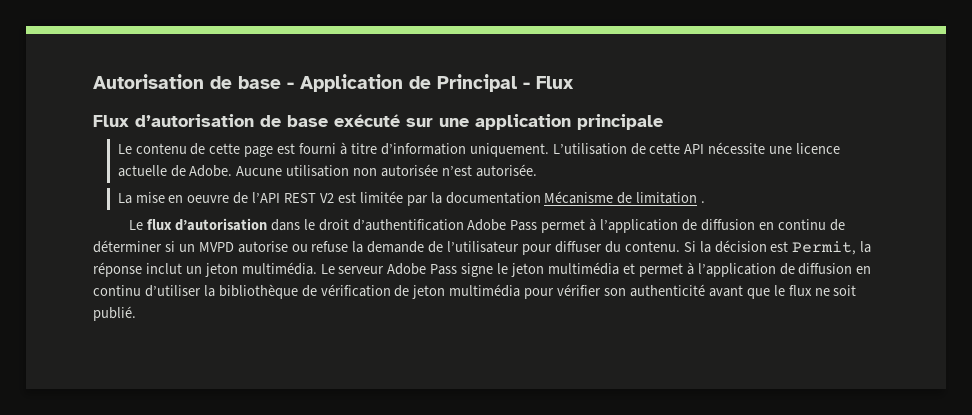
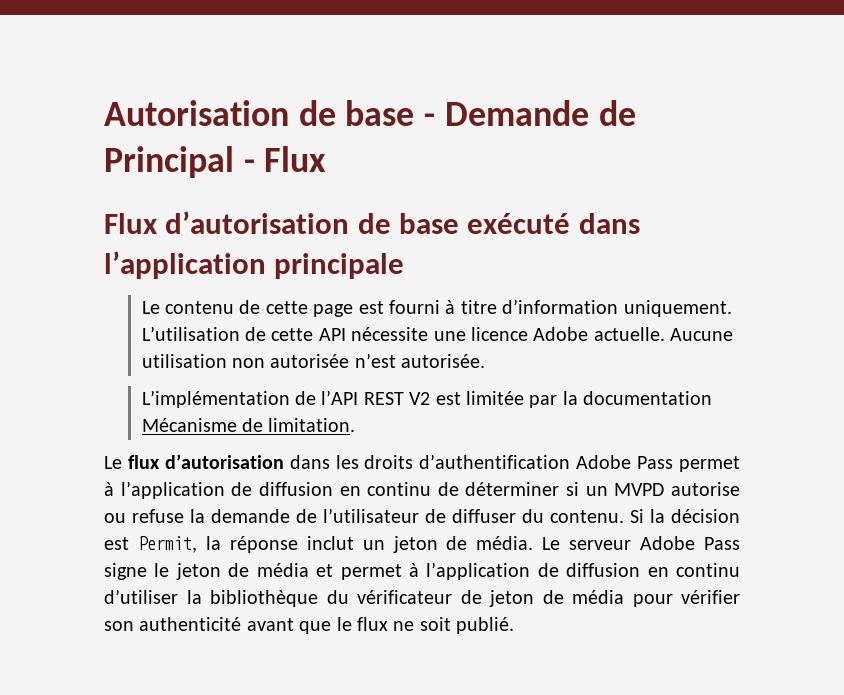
[300,74,403,92] Application -> [444,100,589,126] Demande
[406,114,571,130] sur une application -> [578,213,640,234] [104,251,266,279] dans l’application
[117,165,233,177] actuelle de Adobe. -> [533,327,665,341] Adobe actuelle.
[117,192,230,204] La mise en oeuvre -> [141,390,290,408] L’implémentation
[636,192,706,204] limitation . -> [268,418,356,432] limitation.
[303,219,349,231] le droit -> [335,455,414,469] les droits
[522,244,553,255] pour -> [425,509,446,523] de
[241,262,317,275] multimédia. -> [446,536,534,550] de média.
[547,262,619,275] multimédia -> [228,563,309,577] de média
[301,284,521,299] de vérification de jeton multimédia -> [326,590,624,607] du vérificateur de jeton de média

